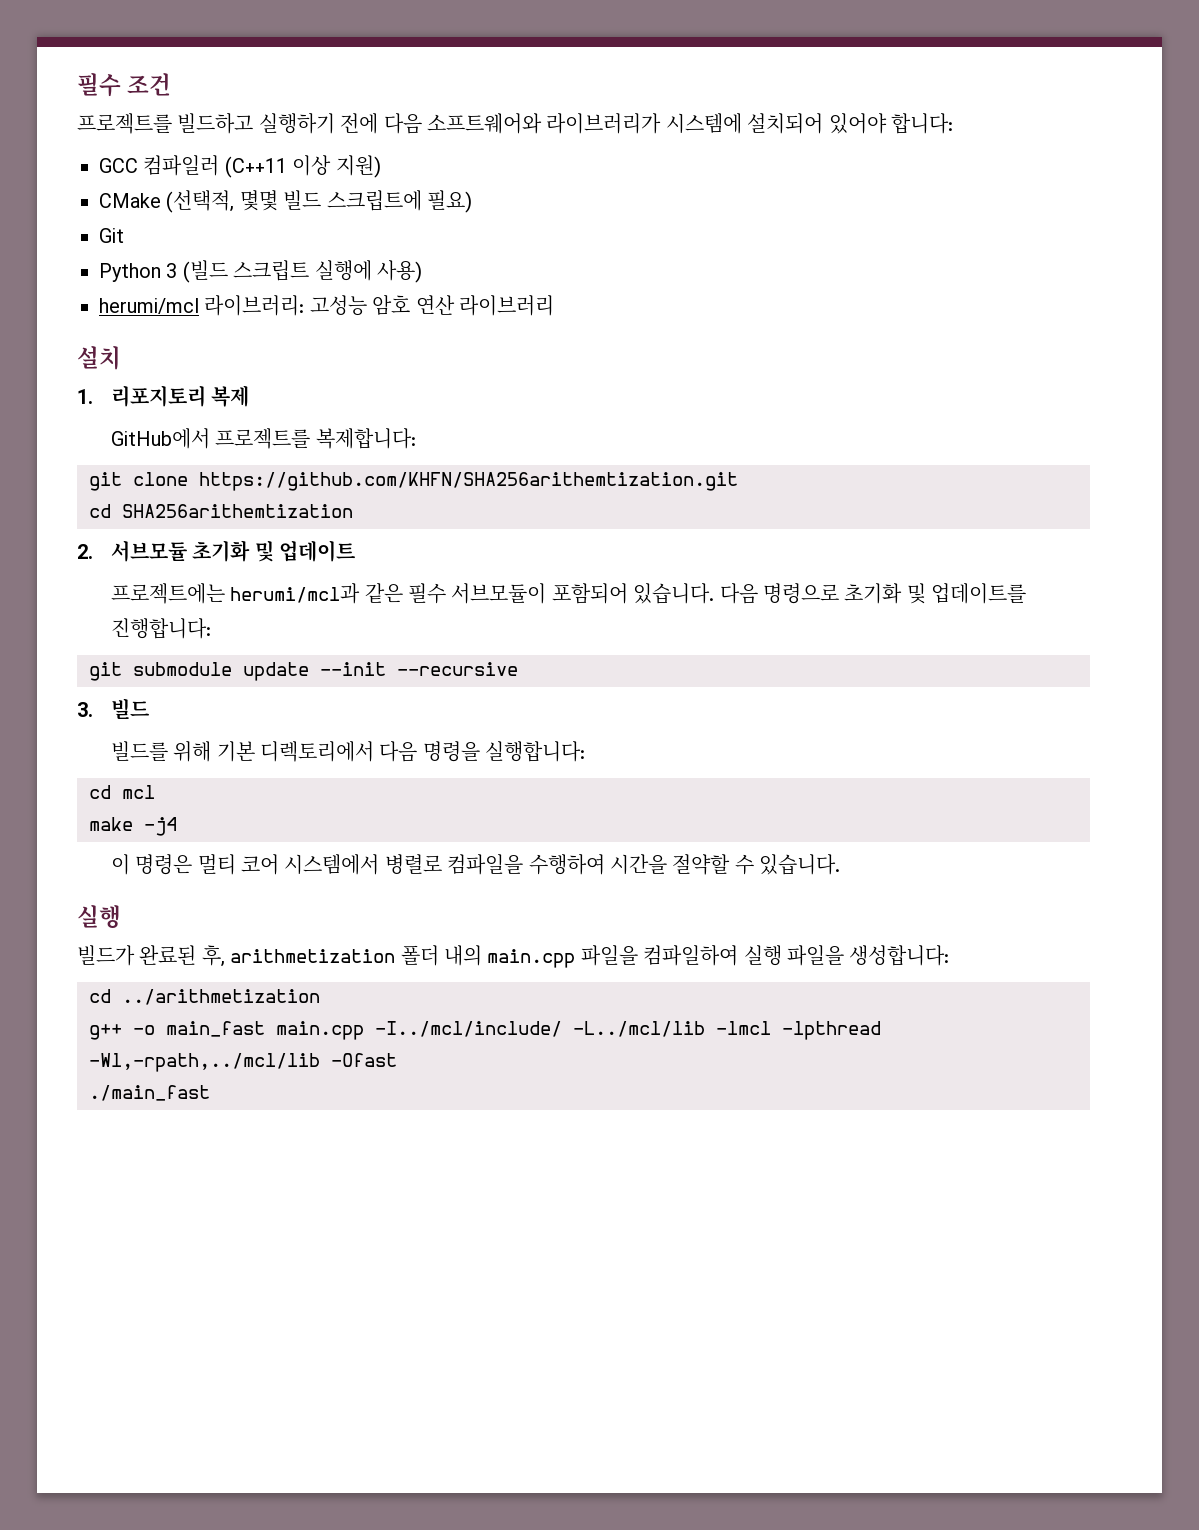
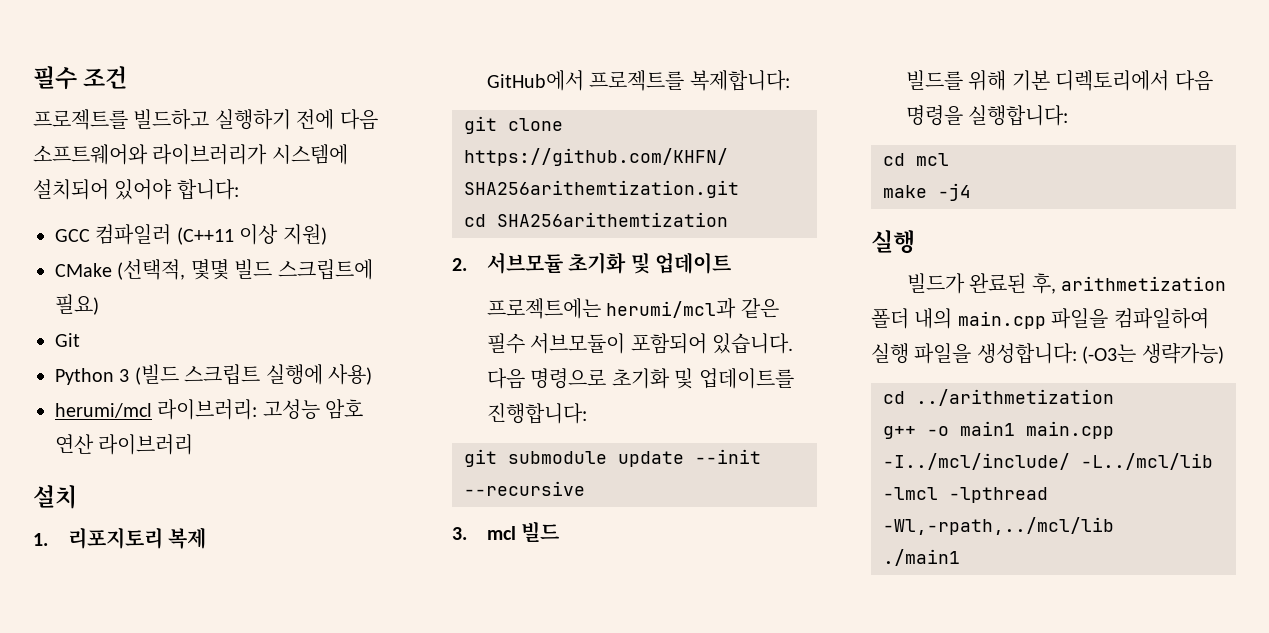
(93, 709) none -> [487,526,517,540] mcl
[110,854,841,875] // 이 명령은 멀티 코어 시스템에서 병렬로 컴파일을 수행하여 시간을 절약할 수 있습니다. -> (971, 192) none
(950, 955) none -> [1082,343,1224,364] (-O3는 생략가능)
[166,1021,265,1037] main_fast -> [960,421,1015,436] main1
[331,1053,397,1067] [89,1085,210,1101] -Ofast // ./main_fast -> [883,549,960,566] // ./main1

